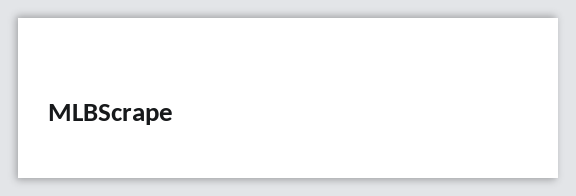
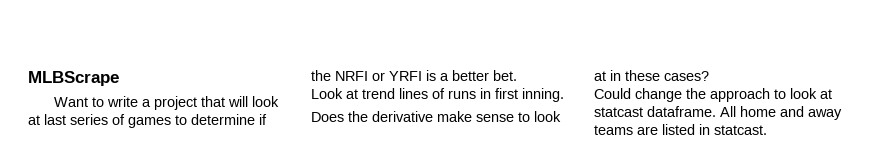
(173, 114) none -> [54,96,280,110] [28,114,267,128] [311,70,517,81] [311,88,564,102] [311,111,561,122] [594,70,709,81] [594,88,832,102] [594,106,842,120] [594,124,767,135] // Want to write a project that will look at last series of games to determine if the NRFI or YRFI is a better bet. // Look at trend lines of runs in first inning. // Does the derivative make sense to look at in these cases? // Could change the approach to look at statcast dataframe. All home and away teams are listed in statcast.

